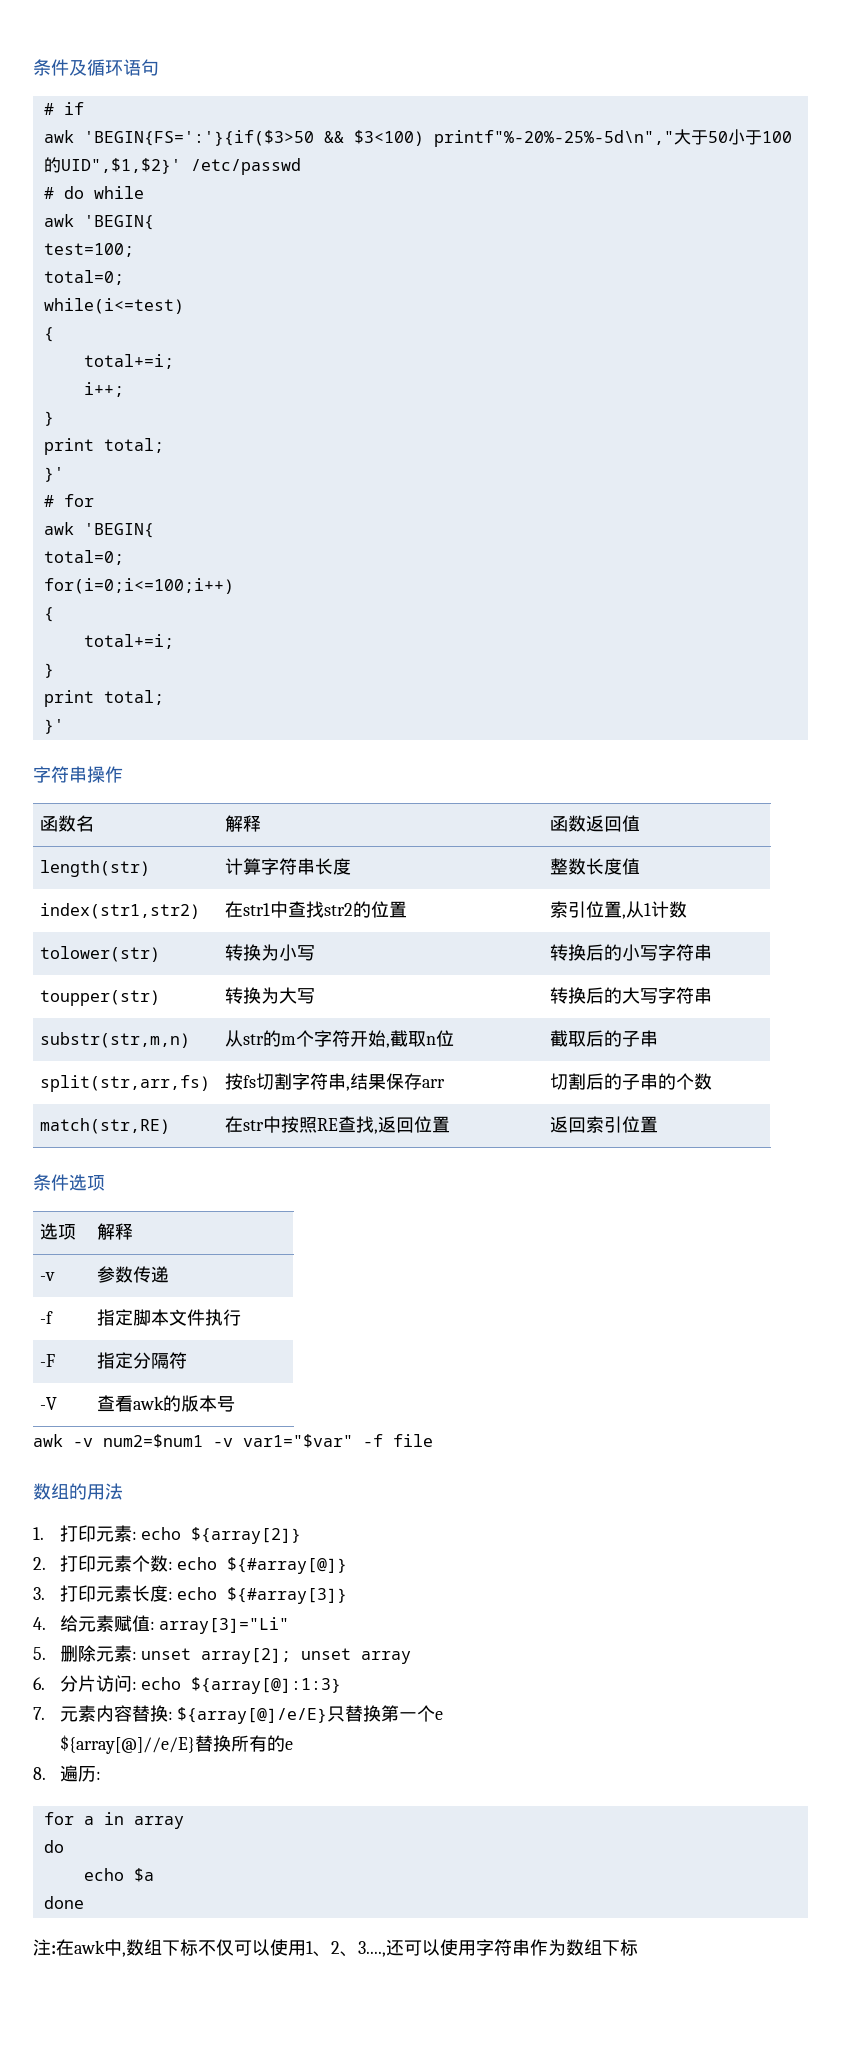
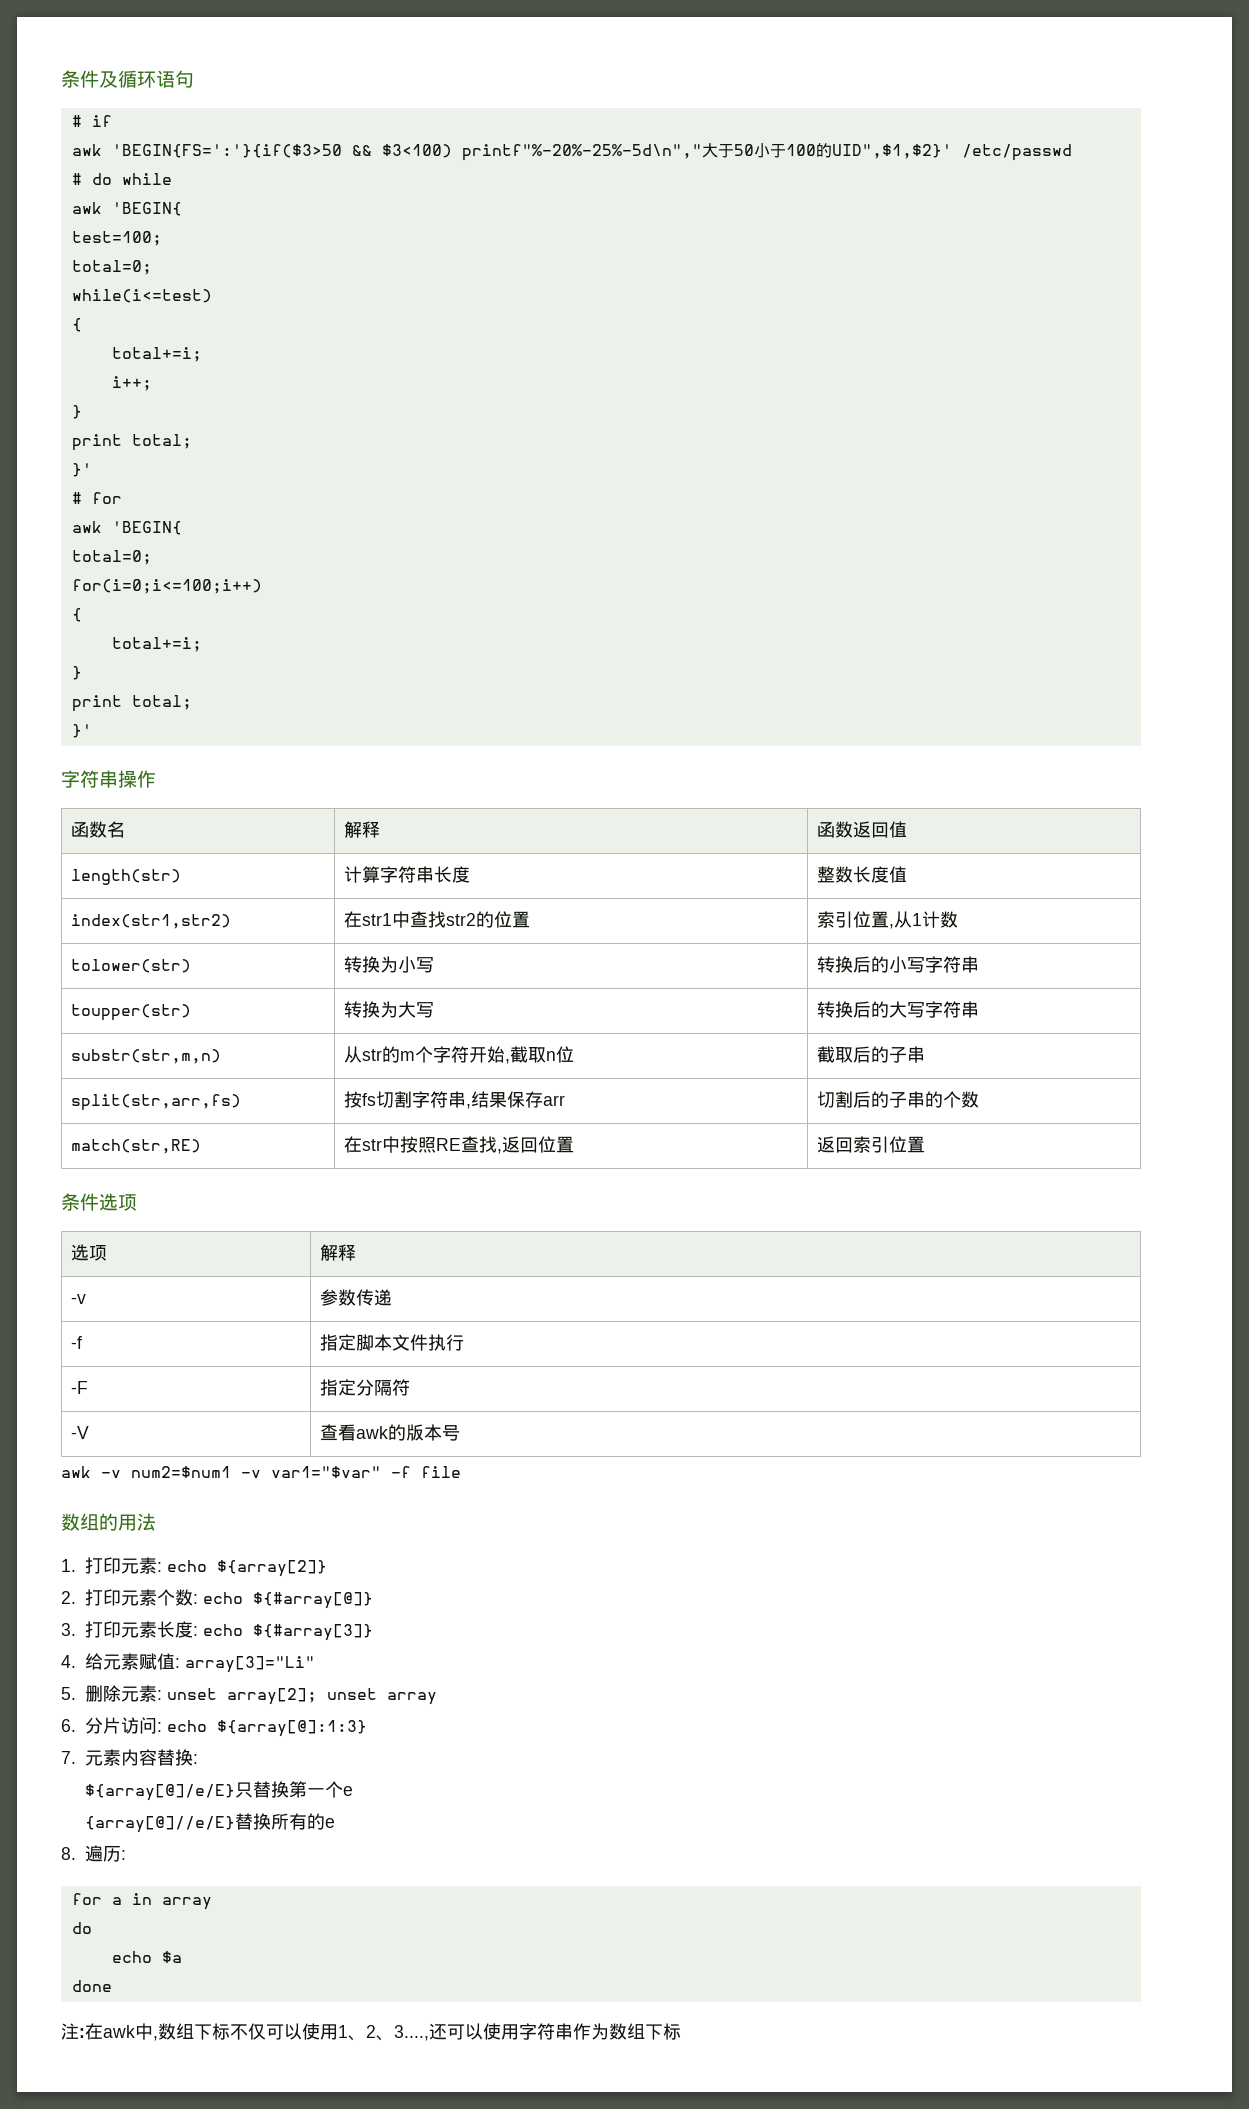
(173, 1715) none -> (198, 1759) //
[59,1735,195,1754] ${array[@]//e/E} -> [84,1816,235,1833] {array[@]//e/E}

